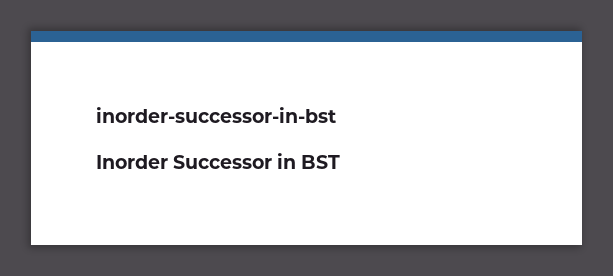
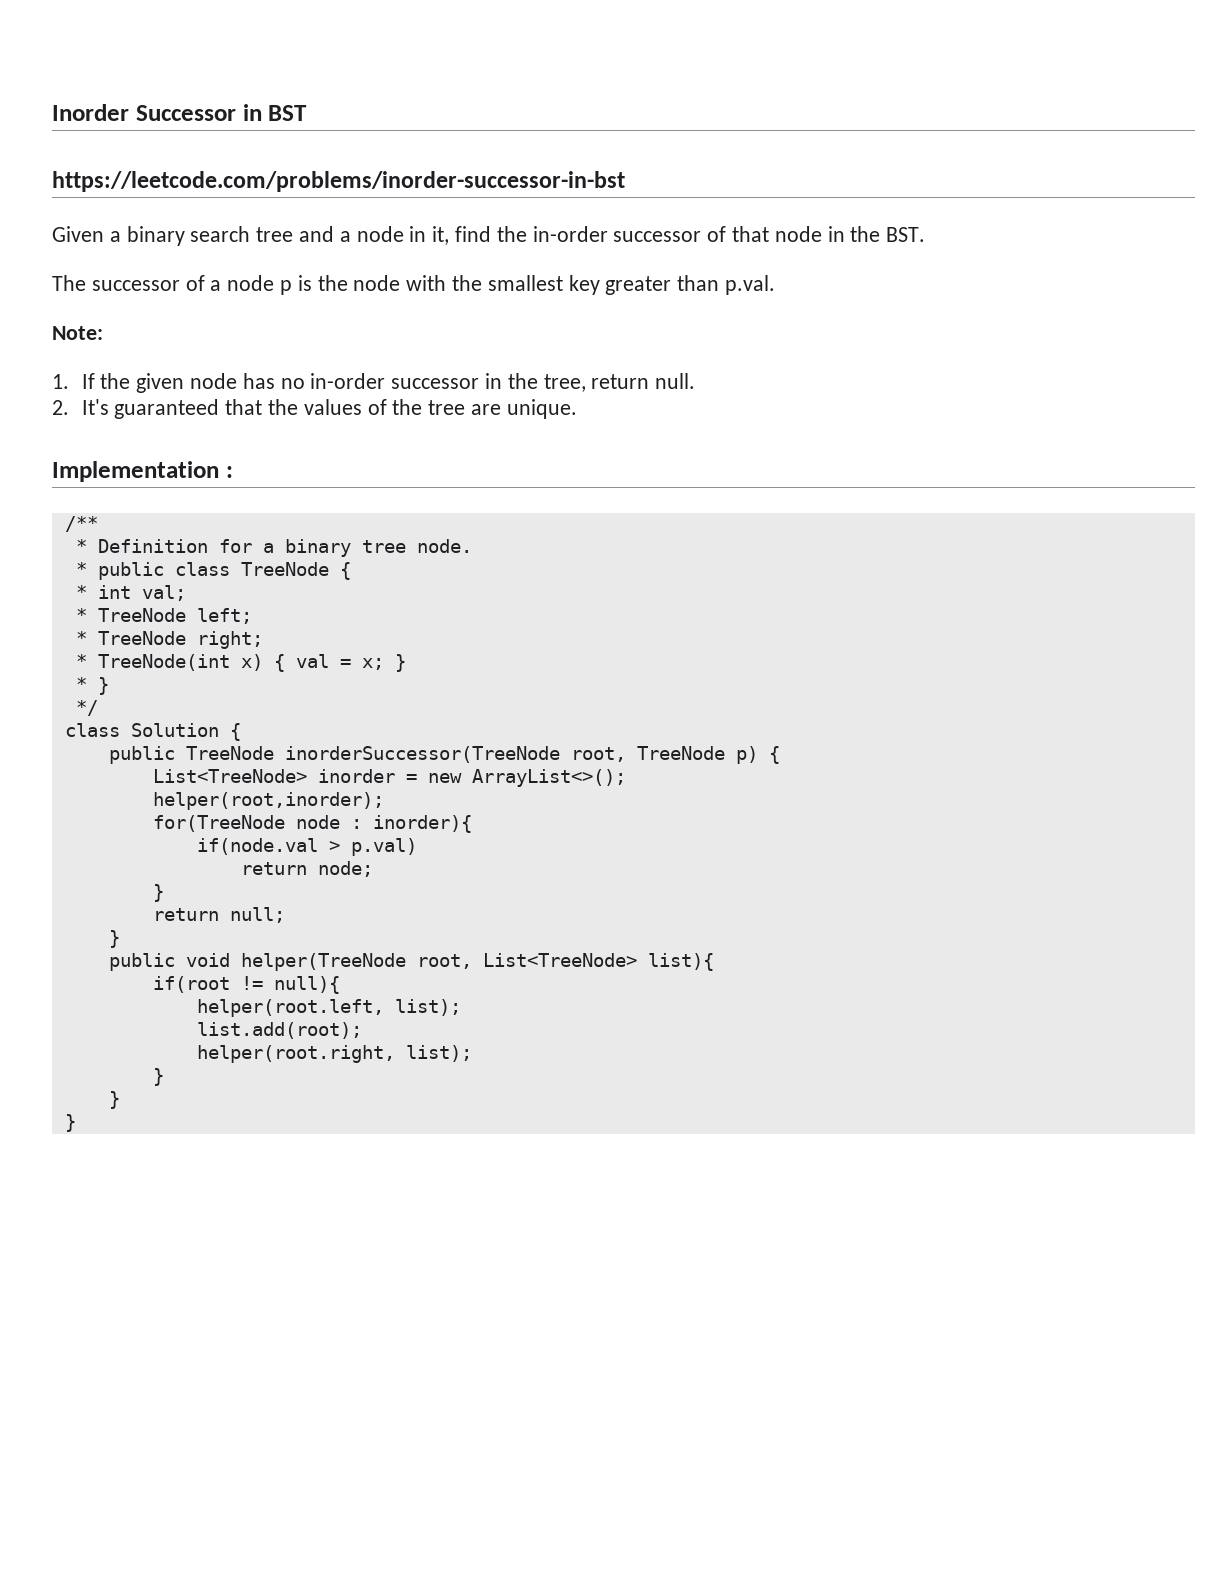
[96,107,336,123] inorder-successor-in-bst // -> (52, 112) none
(341, 162) none -> [52,171,625,192] [52,226,926,246] [52,275,776,295] [52,326,103,340] [52,373,696,393] [52,399,577,419] [52,461,233,482] [64,516,98,532] [75,539,472,557] [75,562,351,580] [75,585,186,601] [75,608,252,624] [75,631,263,649] [75,654,406,672] [75,677,109,695] [75,700,98,716] [64,723,241,741] [108,746,780,764] [152,769,626,787] [152,792,384,810] [152,815,472,833] [196,838,417,856] [240,861,373,877] [152,884,164,902] [152,907,285,923] [108,930,120,948] [108,953,714,971] [152,976,340,994] [196,999,461,1017] [196,1022,362,1039] [196,1045,472,1063] [152,1068,164,1086] [108,1091,120,1109] [64,1114,76,1132] // https://leetcode.com/problems/inorder-successor-in-bst // Given a binary search tree and a node in it, find the in-order successor of that node in the BST. // The successor of a node p is the node with the smallest key greater than p.val. // Note: // 1. If the given node has no in-order successor in the tree, return null. // 2. It's guaranteed that the values of the tree are unique. // Implementation : // /** // * Definition for a binary tree node. // * public class TreeNode { // * int val; // * TreeNode left; // * TreeNode right; // * TreeNode(int x) { val = x; } // * } // */ // class Solution { // public TreeNode inorderSuccessor(TreeNode root, TreeNode p) { // List<TreeNode> inorder = new ArrayList<>(); // helper(root,inorder); // for(TreeNode node : inorder){ // if(node.val > p.val) // return node; // } // return null; // } // public void helper(TreeNode root, List<TreeNode> list){ // if(root != null){ // helper(root.left, list); // list.add(root); // helper(root.right, list); // } // } // }

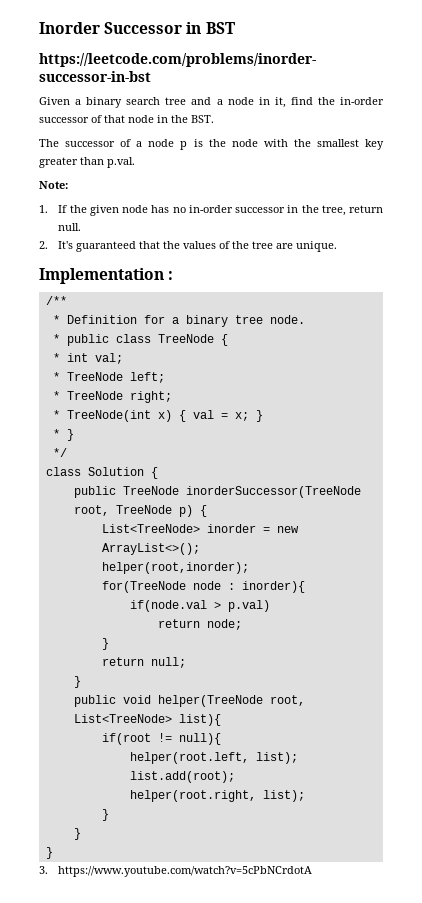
(76, 1123) none -> [39,866,313,877] // 3. https://www.youtube.com/watch?v=5cPbNCrdotA

